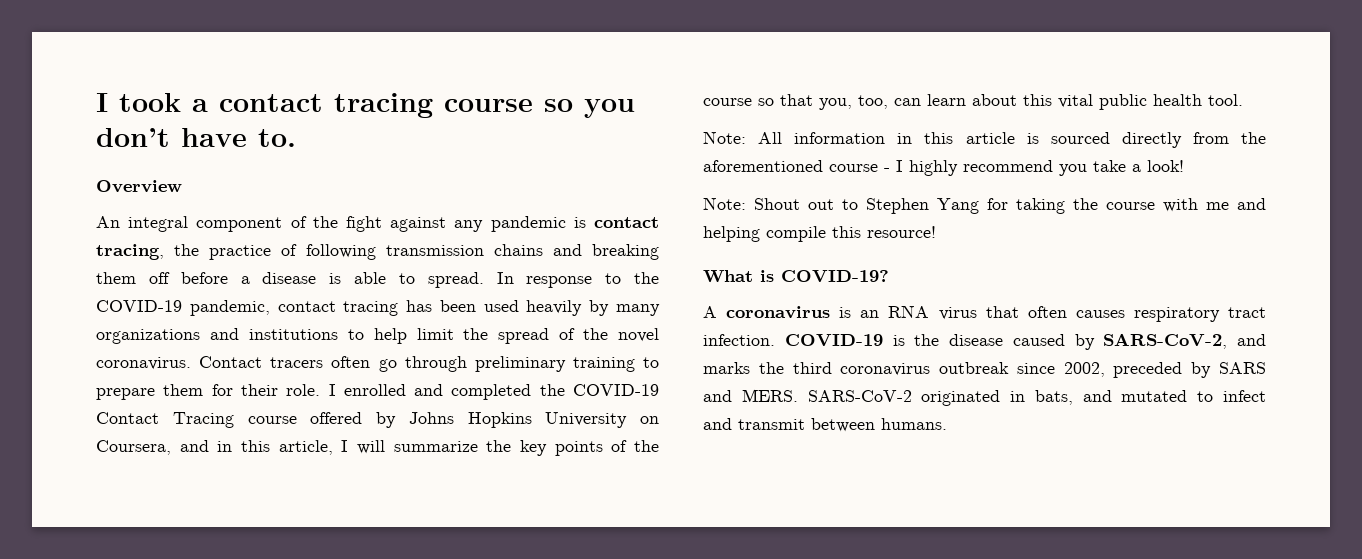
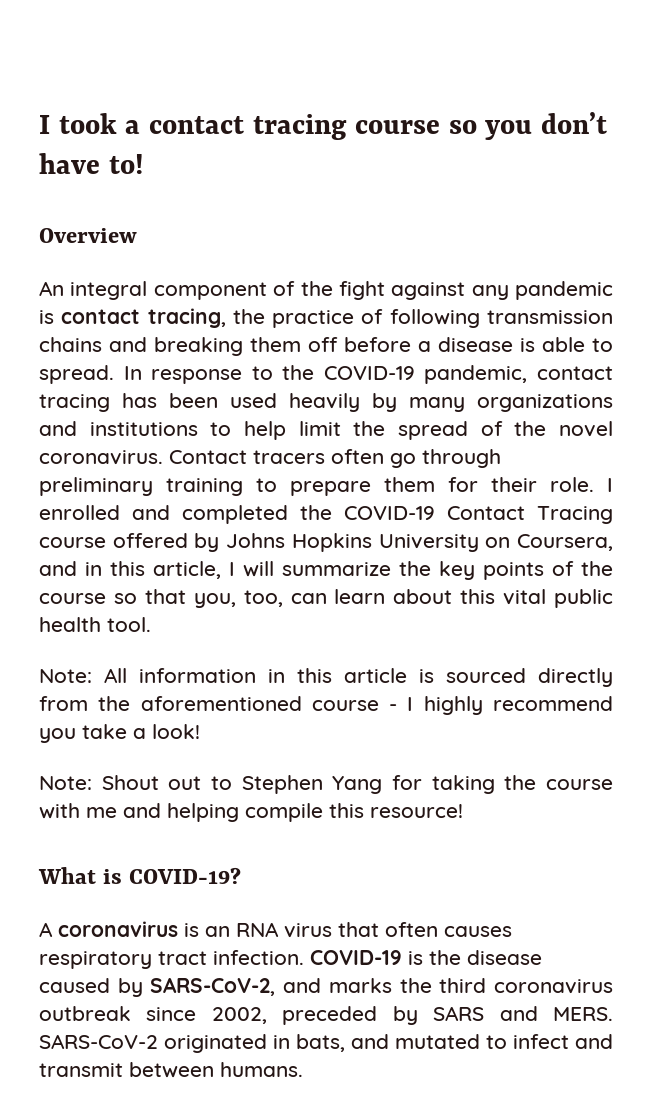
[258,129,296,147] to. -> [108,154,144,174] to!

